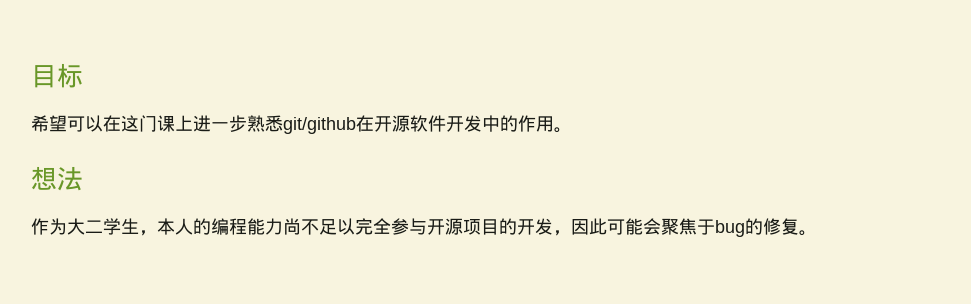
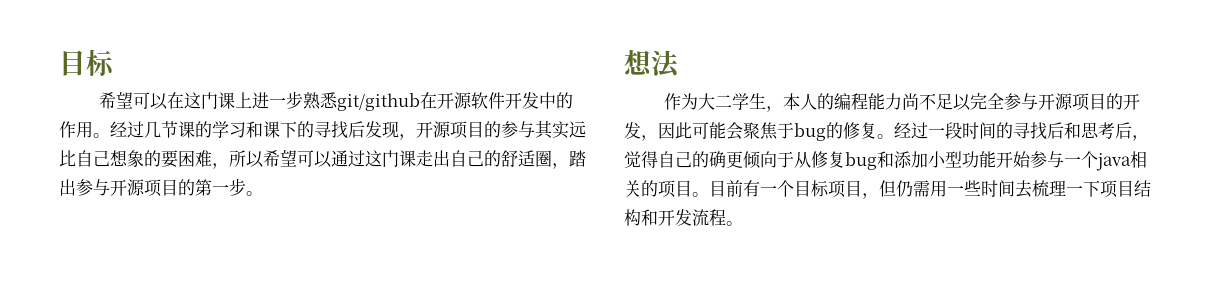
(572, 130) none -> [110,120,586,140] [59,149,586,169] [59,178,263,197] 经过几节课的学习和课下的寻找后发现，开源项目的参与其实远比自己想象的要困难，所以希望可以通过这门课走出自己的舒适圈，踏出参与开源项目的第一步。
(817, 233) none -> [894,122,1149,141] [624,151,1147,171] [624,180,1151,199] [624,209,743,226] 经过一段时间的寻找后和思考后，觉得自己的确更倾向于从修复bug和添加小型功能开始参与一个java相关的项目。目前有一个目标项目，但仍需用一些时间去梳理一下项目结构和开发流程。

